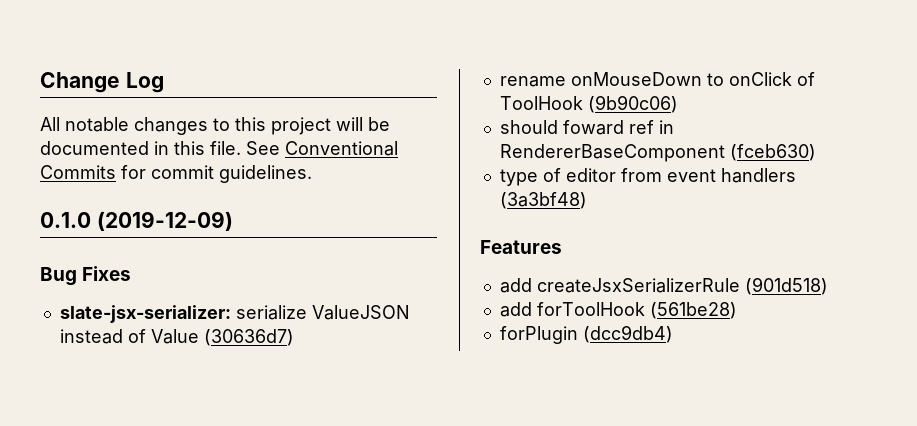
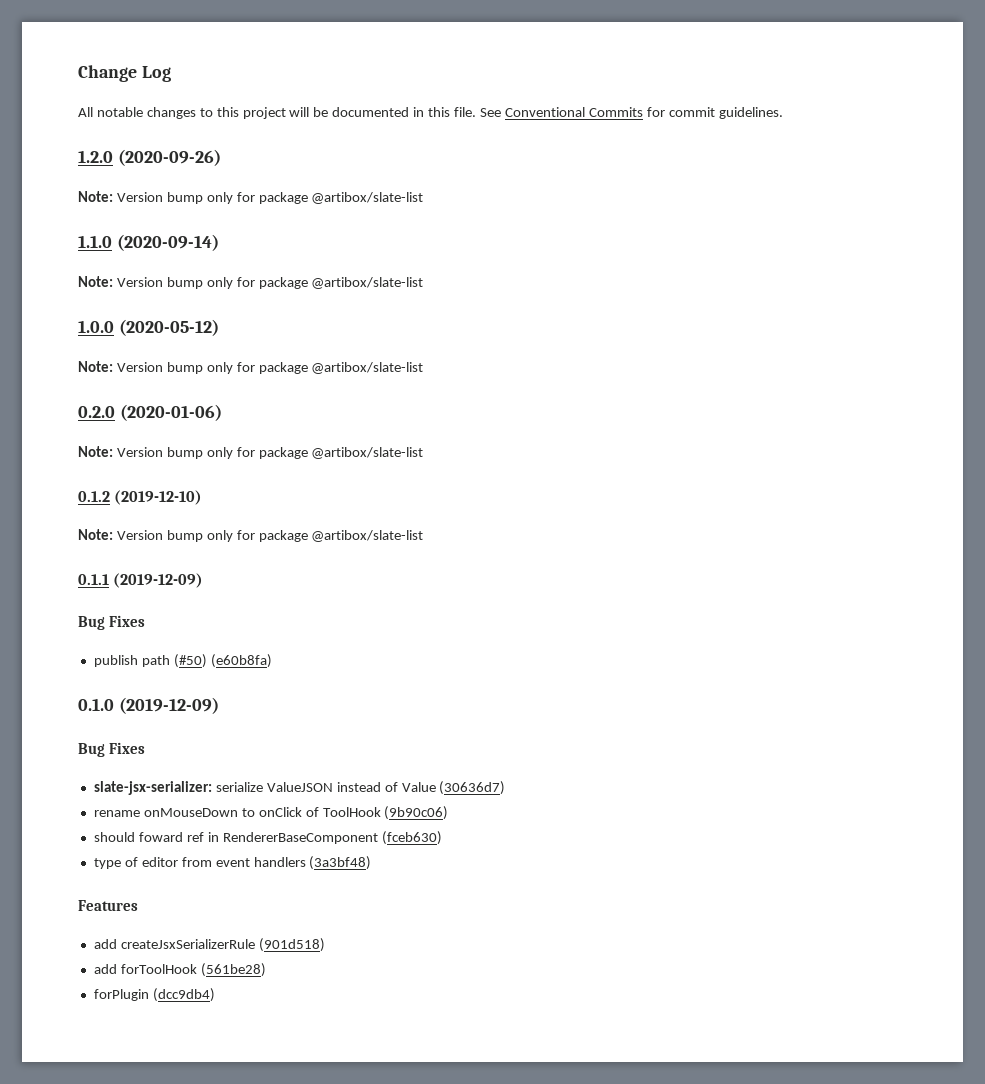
(312, 174) none -> [78,149,221,166] [78,191,424,204] [78,234,219,251] [78,276,424,289] [78,319,219,336] [78,361,424,374] [78,404,222,421] [78,446,424,459] [78,490,203,505] [78,529,424,542] [78,573,204,588] [78,615,146,630] [93,654,272,668] // 1.2.0 (2020-09-26) // Note: Version bump only for package @artibox/slate-list // 1.1.0 (2020-09-14) // Note: Version bump only for package @artibox/slate-list // 1.0.0 (2020-05-12) // Note: Version bump only for package @artibox/slate-list // 0.2.0 (2020-01-06) // Note: Version bump only for package @artibox/slate-list // 0.1.2 (2019-12-10) // Note: Version bump only for package @artibox/slate-list // 0.1.1 (2019-12-09) // Bug Fixes // publish path (#50) (e60b8fa)

